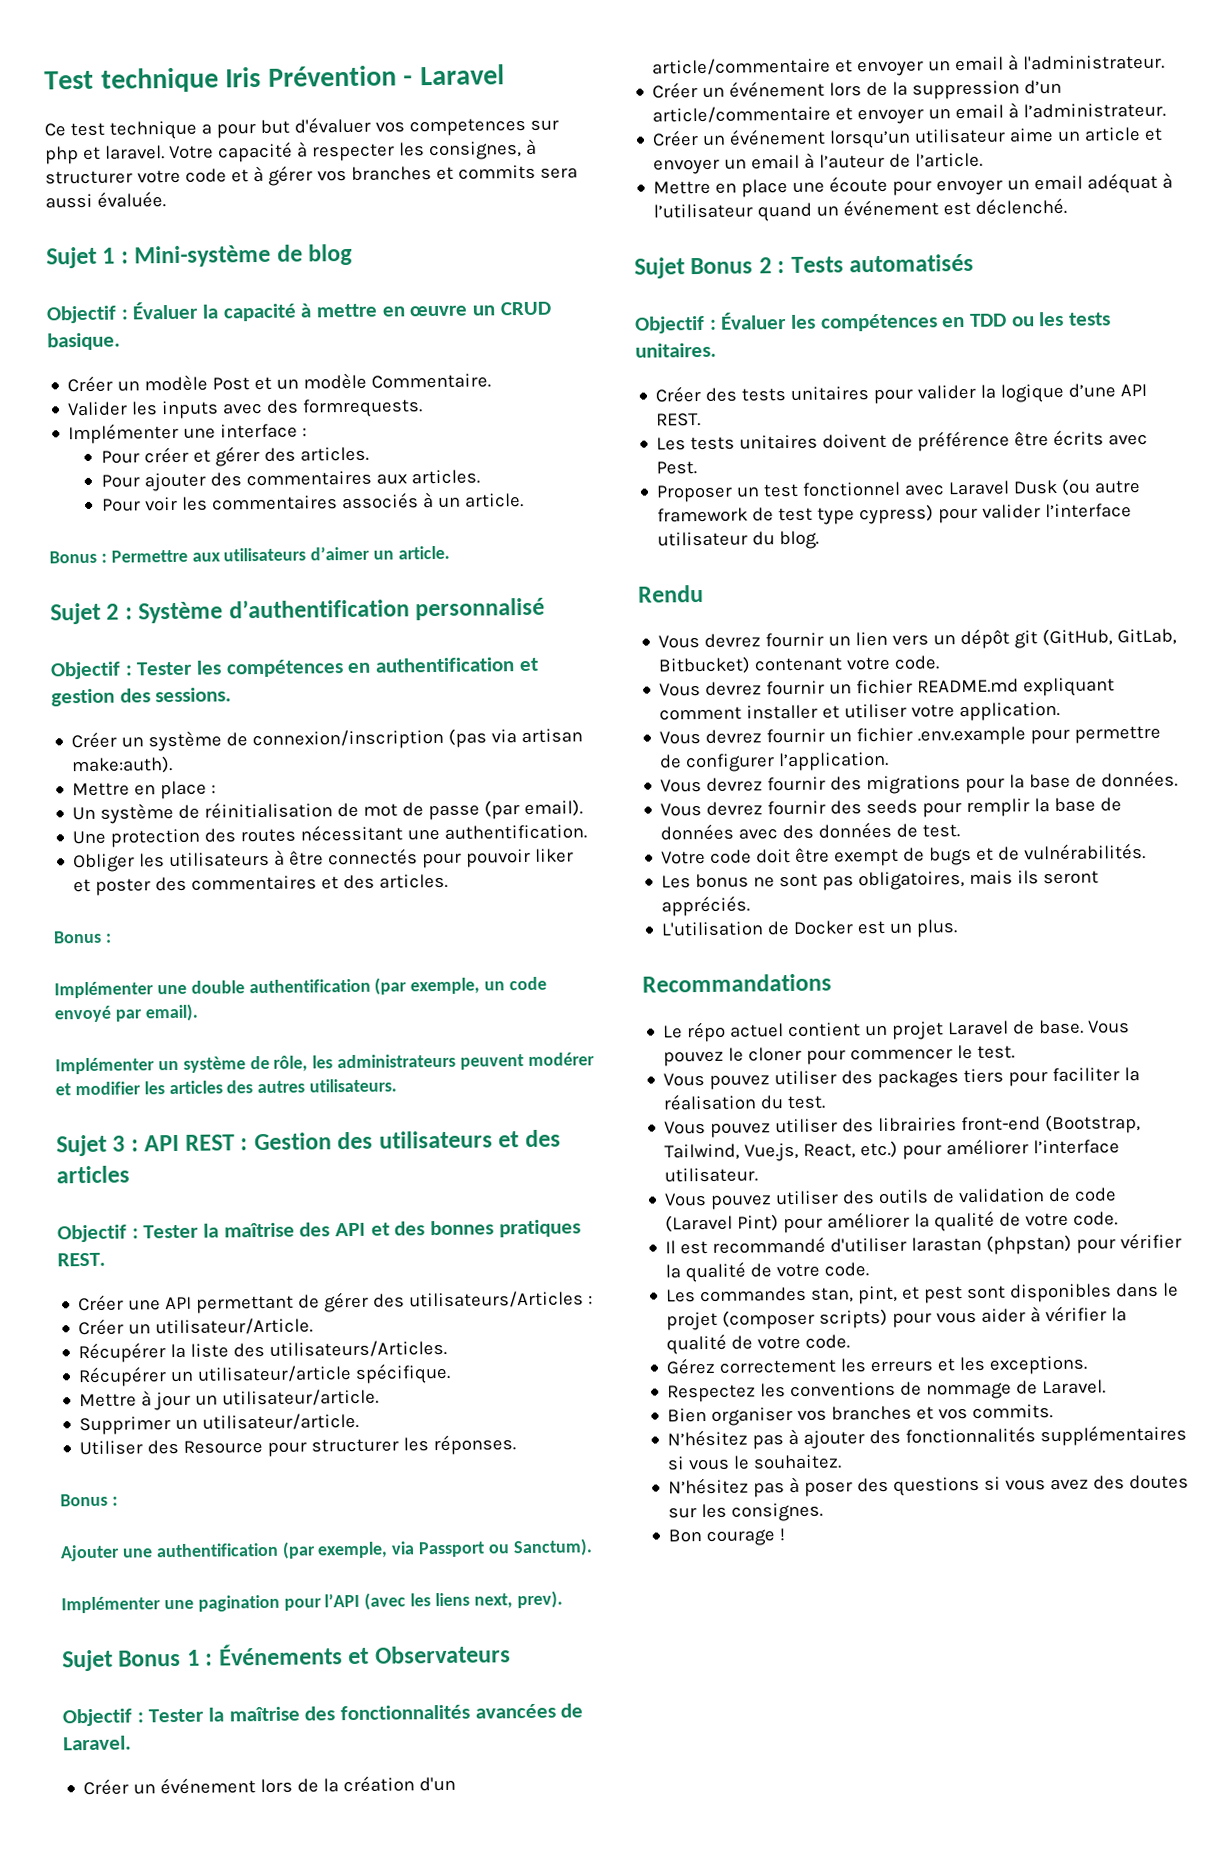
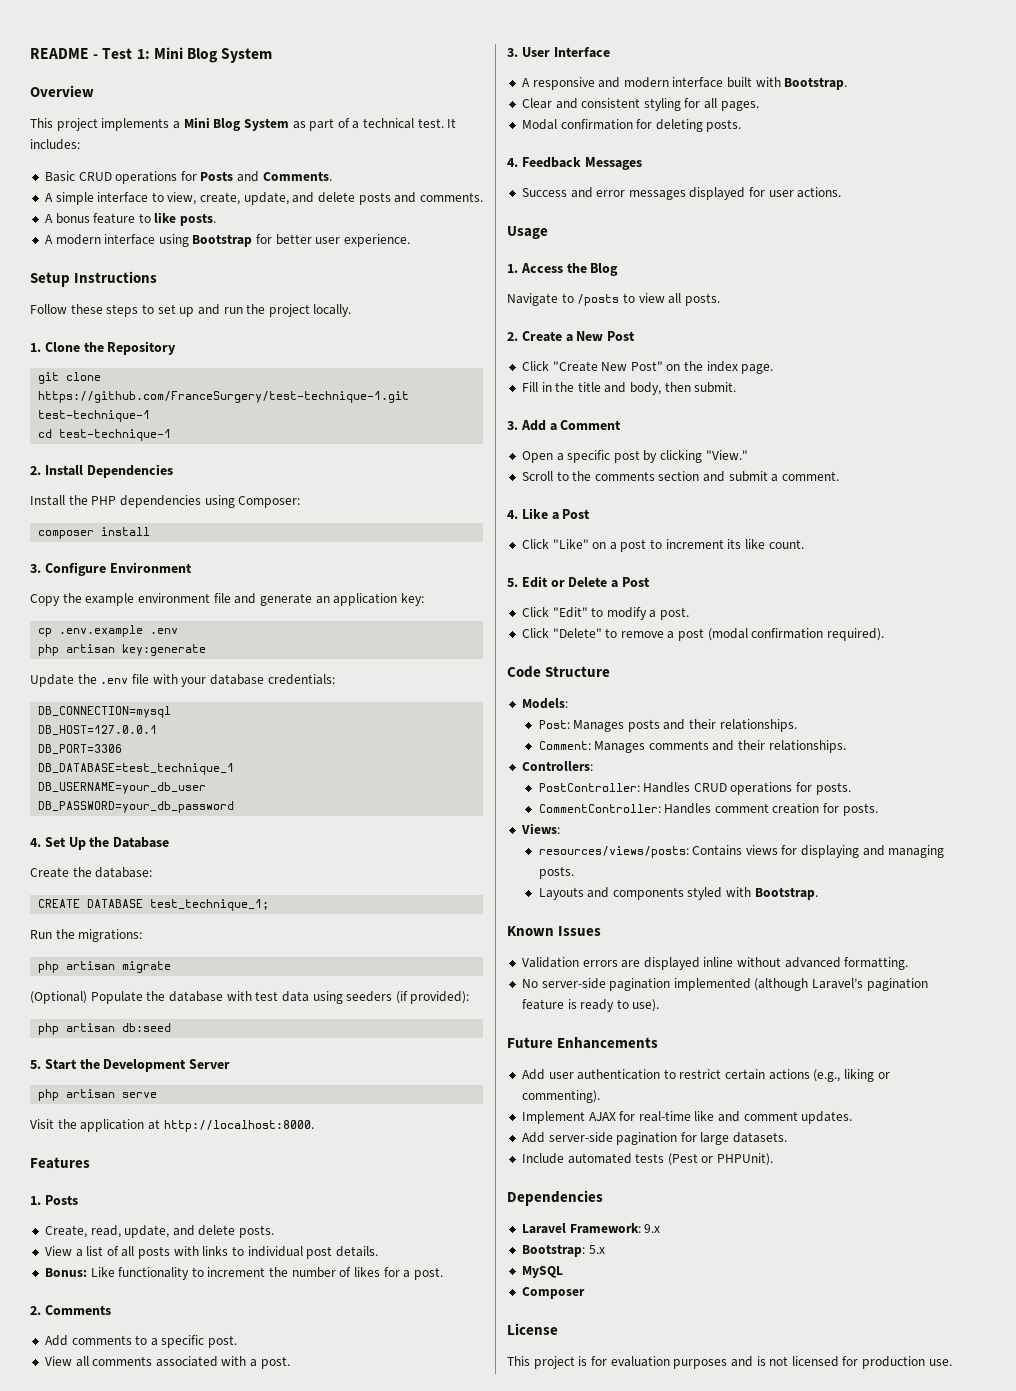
[44,64,505,93] [44,116,559,140] [45,138,537,165] [45,164,578,186] [45,191,166,209] [46,243,354,269] [46,301,551,324] [47,332,121,351] [67,372,492,393] [67,398,424,420] [68,422,308,445] [101,445,370,467] [101,469,481,492] [102,492,525,512] [49,545,451,564] [50,597,546,625] [50,657,539,680] [51,687,233,707] [71,728,584,752] [71,755,174,775] [72,780,217,800] [72,799,584,824] [72,824,588,848] [73,848,575,873] [73,873,449,896] [53,930,112,944] [54,976,548,999] [54,1003,198,1023] [55,1052,595,1075] [55,1078,398,1096] [56,1129,561,1157] [56,1165,130,1184] [57,1219,581,1243] [57,1252,106,1267] [78,1290,594,1314] [78,1317,314,1336] [78,1339,448,1364] [78,1362,452,1388] [79,1388,380,1411] [79,1412,360,1436] [79,1434,517,1457] [60,1493,118,1507] [60,1538,593,1562] [61,1590,563,1614] [62,1643,511,1672] [62,1703,584,1727] [63,1735,132,1751] [83,1775,457,1796] [652,54,1166,77] [652,79,1063,100] [652,102,1167,125] [652,126,1164,149] [653,152,984,175] [653,172,1174,198] [653,197,1068,222] [634,253,975,279] [634,311,1112,334] [635,342,717,358] [655,383,1148,405] [656,412,702,427] [656,429,1149,452] [656,461,698,475] [656,478,1142,503] [657,503,1133,525] [657,530,820,550] [638,584,704,603] [658,628,1178,650] [658,655,941,675] [659,677,1116,697] [659,701,1061,722] [659,725,1162,746] [659,751,890,773] [660,770,1179,795] [660,797,1123,818] [660,821,961,841] [661,842,1147,867] [661,870,1100,891] [661,895,751,917] [661,919,959,938] [642,973,832,993] [663,1019,1131,1043] [663,1044,1016,1067] [663,1067,1141,1090] [663,1093,826,1111] [664,1114,1142,1138] [664,1138,1121,1162] [664,1167,759,1183] [664,1187,1118,1210] [665,1210,1119,1234] [665,1232,1183,1255] [665,1261,870,1283] [666,1282,1180,1305] [666,1305,1128,1331] [666,1333,851,1355] [666,1355,1089,1375] [667,1379,1107,1403] [667,1404,1054,1426] [667,1424,1188,1450] [667,1454,843,1471] [668,1474,1190,1498] [668,1502,824,1522] [668,1528,786,1546] Test technique Iris Prévention - Laravel // Ce test technique a pour but d'évaluer vos competences sur php et laravel. Votre capacité à respecter les consignes, à structurer votre code et à gérer vos branches et commits sera aussi évaluée. // Sujet 1 : Mini-système de blog // Objectif : Évaluer la capacité à mettre en œuvre un CRUD basique. // Créer un modèle Post et un modèle Commentaire. // Valider les inputs avec des formrequests. // Implémenter une interface : // Pour créer et gérer des articles. // Pour ajouter des commentaires aux articles. // Pour voir les commentaires associés à un article. // Bonus : Permettre aux utilisateurs d’aimer un article. // Sujet 2 : Système d’authentification personnalisé // Objectif : Tester les compétences en authentification et gestion des sessions. // Créer un système de connexion/inscription (pas via artisan make:auth). // Mettre en place : // Un système de réinitialisation de mot de passe (par email). // Une protection des routes nécessitant une authentification. // Obliger les utilisateurs à être connectés pour pouvoir liker et poster des commentaires et des articles. // Bonus : // Implémenter une double authentification (par exemple, un code envoyé par email). // Implémenter un système de rôle, les administrateurs peuvent modérer et modifier les articles des autres utilisateurs. // Sujet 3 : API REST : Gestion des utilisateurs et des articles // Objectif : Tester la maîtrise des API et des bonnes pratiques REST. // Créer une API permettant de gérer des utilisateurs/Articles : // Créer un utilisateur/Article. // Récupérer la liste des utilisateurs/Articles. // Récupérer un utilisateur/article spécifique. // Mettre à jour un utilisateur/article. // Supprimer un utilisateur/article. // Utiliser des Resource pour structurer les réponses. // Bonus : // Ajouter une authentification (par exemple, via Passport ou Sanctum). // Implémenter une pagination pour l’API (avec les liens next, prev). // Sujet Bonus 1 : Événements et Observateurs // Objectif : Tester la maîtrise des fonctionnalités avancées de Laravel. // Créer un événement lors de la création d'un article/commentaire et envoyer un email à l'administrateur. // Créer un événement lors de la suppression d’un article/commentaire et envoyer un email à l’administrateur. // Créer un événement lorsqu’un utilisateur aime un article et envoyer un email à l’auteur de l’article. // Mettre en place une écoute pour envoyer un email adéquat à l’utilisateur quand un événement est déclenché. // Sujet Bonus 2 : Tests automatisés // Objectif : Évaluer les compétences en TDD ou les tests unitaires. // Créer des tests unitaires pour valider la logique d’une API REST. // Les tests unitaires doivent de préférence être écrits avec Pest. // Proposer un test fonctionnel avec Laravel Dusk (ou autre framework de test type cypress) pour valider l’interface utilisateur du blog. // Rendu // Vous devrez fournir un lien vers un dépôt git (GitHub, GitLab, Bitbucket) contenant votre code. // Vous devrez fournir un fichier README.md expliquant comment installer et utiliser votre application. // Vous devrez fournir un fichier .env.example pour permettre de configurer l’application. // Vous devrez fournir des migrations pour la base de données. // Vous devrez fournir des seeds pour remplir la base de données avec des données de test. // Votre code doit être exempt de bugs et de vulnérabilités. // Les bonus ne sont pas obligatoires, mais ils seront appréciés. // L'utilisation de Docker est un plus. // Recommandations // Le répo actuel contient un projet Laravel de base. Vous pouvez le cloner pour commencer le test. // Vous pouvez utiliser des packages tiers pour faciliter la réalisation du test. // Vous pouvez utiliser des librairies front-end (Bootstrap, Tailwind, Vue.js, React, etc.) pour améliorer l’interface utilisateur. // Vous pouvez utiliser des outils de validation de code (Laravel Pint) pour améliorer la qualité de votre code. // Il est recommandé d'utiliser larastan (phpstan) pour vérifier la qualité de votre code. // Les commandes stan, pint, et pest sont disponibles dans le projet (composer scripts) pour vous aider à vérifier la qualité de votre code. // Gérez correctement les erreurs et les exceptions. // Respectez les conventions de nommage de Laravel. // Bien organiser vos branches et vos commits. // N’hésitez pas à ajouter des fonctionnalités supplémentaires si vous le souhaitez. // N’hésitez pas à poser des questions si vous avez des doutes sur les consignes. // Bon courage ! -> [30,47,273,63] [30,85,94,97] [30,117,457,131] [30,139,80,150] [44,171,332,184] [44,192,483,205] [44,212,217,226] [44,234,411,247] [30,271,158,287] [30,304,352,317] [30,341,177,355] [38,372,102,384] [38,391,410,403] [38,410,151,422] [38,429,172,441] [30,464,173,478] [30,495,301,508] [38,527,151,539] [30,562,192,576] [30,593,424,606] [38,625,179,637] [38,644,207,656] [30,674,335,687] [38,706,172,718] [38,725,158,736] [38,744,123,755] [38,763,235,775] [38,782,207,794] [38,801,235,813] [30,837,170,850] [30,867,153,878] [38,899,270,911] [30,929,143,942] [38,961,172,973] [30,991,470,1004] [38,1023,172,1035] [30,1059,231,1072] [38,1089,158,1101] [30,1119,314,1132] [30,1157,90,1169] [30,1195,78,1205] [44,1225,275,1238] [44,1246,378,1259] [44,1267,443,1280] [30,1305,111,1315] [44,1335,238,1348] [44,1356,290,1369] [507,47,610,58] [521,77,848,90] [521,98,759,111] [521,119,742,132] [507,157,642,170] [521,187,842,200] [507,226,548,239] [507,263,619,276] [507,293,720,306] [507,331,636,342] [521,361,774,374] [521,382,737,395] [507,420,622,431] [521,450,748,463] [521,471,840,482] [507,508,591,520] [521,539,804,552] [507,576,650,588] [521,607,690,620] [521,628,885,641] [507,666,611,678] [521,698,568,709] [538,719,797,732] [538,740,846,753] [521,761,593,771] [538,782,851,795] [538,803,878,816] [520,823,560,834] [538,845,945,858] [538,866,574,879] [538,887,818,900] [507,926,602,936] [521,957,909,970] [521,978,928,991] [521,999,660,1012] [507,1037,659,1049] [521,1069,890,1082] [521,1090,600,1103] [521,1111,853,1124] [521,1132,788,1145] [521,1153,774,1166] [507,1190,603,1206] [521,1223,661,1234] [521,1244,605,1257] [521,1266,563,1278] [521,1287,585,1299] [507,1323,558,1335] [507,1356,952,1369] README - Test 1: Mini Blog System // Overview // This project implements a Mini Blog System as part of a technical test. It includes: // Basic CRUD operations for Posts and Comments. // A simple interface to view, create, update, and delete posts and comments. // A bonus feature to like posts. // A modern interface using Bootstrap for better user experience. // Setup Instructions // Follow these steps to set up and run the project locally. // 1. Clone the Repository // git clone https://github.com/FranceSurgery/test-technique-1.git test-technique-1 // cd test-technique-1 // 2. Install Dependencies // Install the PHP dependencies using Composer: // composer install // 3. Configure Environment // Copy the example environment file and generate an application key: // cp .env.example .env // php artisan key:generate // Update the .env file with your database credentials: // DB_CONNECTION=mysql // DB_HOST=127.0.0.1 // DB_PORT=3306 // DB_DATABASE=test_technique_1 // DB_USERNAME=your_db_user // DB_PASSWORD=your_db_password // 4. Set Up the Database // Create the database: // CREATE DATABASE test_technique_1; // Run the migrations: // php artisan migrate // (Optional) Populate the database with test data using seeders (if provided): // php artisan db:seed // 5. Start the Development Server // php artisan serve // Visit the application at http://localhost:8000. // Features // 1. Posts // Create, read, update, and delete posts. // View a list of all posts with links to individual post details. // Bonus: Like functionality to increment the number of likes for a post. // 2. Comments // Add comments to a specific post. // View all comments associated with a post. // 3. User Interface // A responsive and modern interface built with Bootstrap. // Clear and consistent styling for all pages. // Modal confirmation for deleting posts. // 4. Feedback Messages // Success and error messages displayed for user actions. // Usage // 1. Access the Blog // Navigate to /posts to view all posts. // 2. Create a New Post // Click "Create New Post" on the index page. // Fill in the title and body, then submit. // 3. Add a Comment // Open a specific post by clicking "View." // Scroll to the comments section and submit a comment. // 4. Like a Post // Click "Like" on a post to increment its like count. // 5. Edit or Delete a Post // Click "Edit" to modify a post. // Click "Delete" to remove a post (modal confirmation required). // Code Structure // Models: // Post: Manages posts and their relationships. // Comment: Manages comments and their relationships. // Controllers: // PostController: Handles CRUD operations for posts. // CommentController: Handles comment creation for posts. // Views: // resources/views/posts: Contains views for displaying and managing posts. // Layouts and components styled with Bootstrap. // Known Issues // Validation errors are displayed inline without advanced formatting. // No server-side pagination implemented (although Laravel’s pagination feature is ready to use). // Future Enhancements // Add user authentication to restrict certain actions (e.g., liking or commenting). // Implement AJAX for real-time like and comment updates. // Add server-side pagination for large datasets. // Include automated tests (Pest or PHPUnit). // Dependencies // Laravel Framework: 9.x // Bootstrap: 5.x // MySQL // Composer // License // This project is for evaluation purposes and is not licensed for production use.

